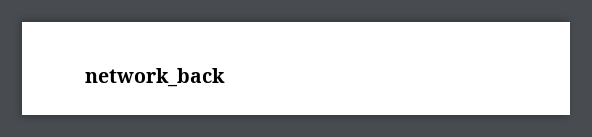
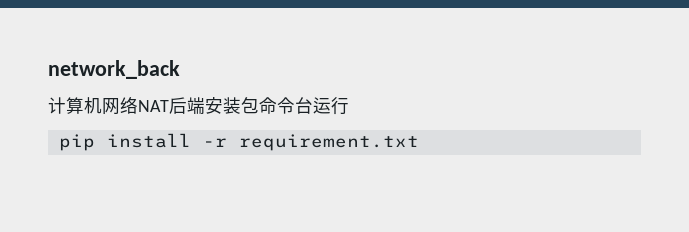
(225, 77) none -> [48,97,349,115] [58,133,419,151] // 计算机网络NAT后端安装包命令台运行 // pip install -r requirement.txt

